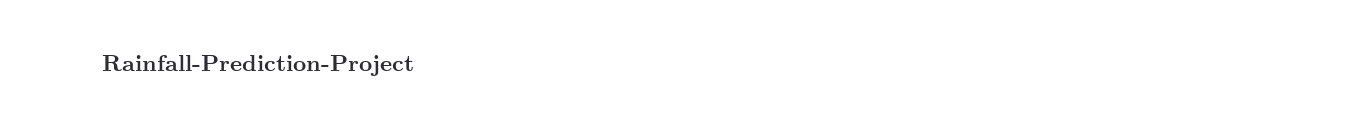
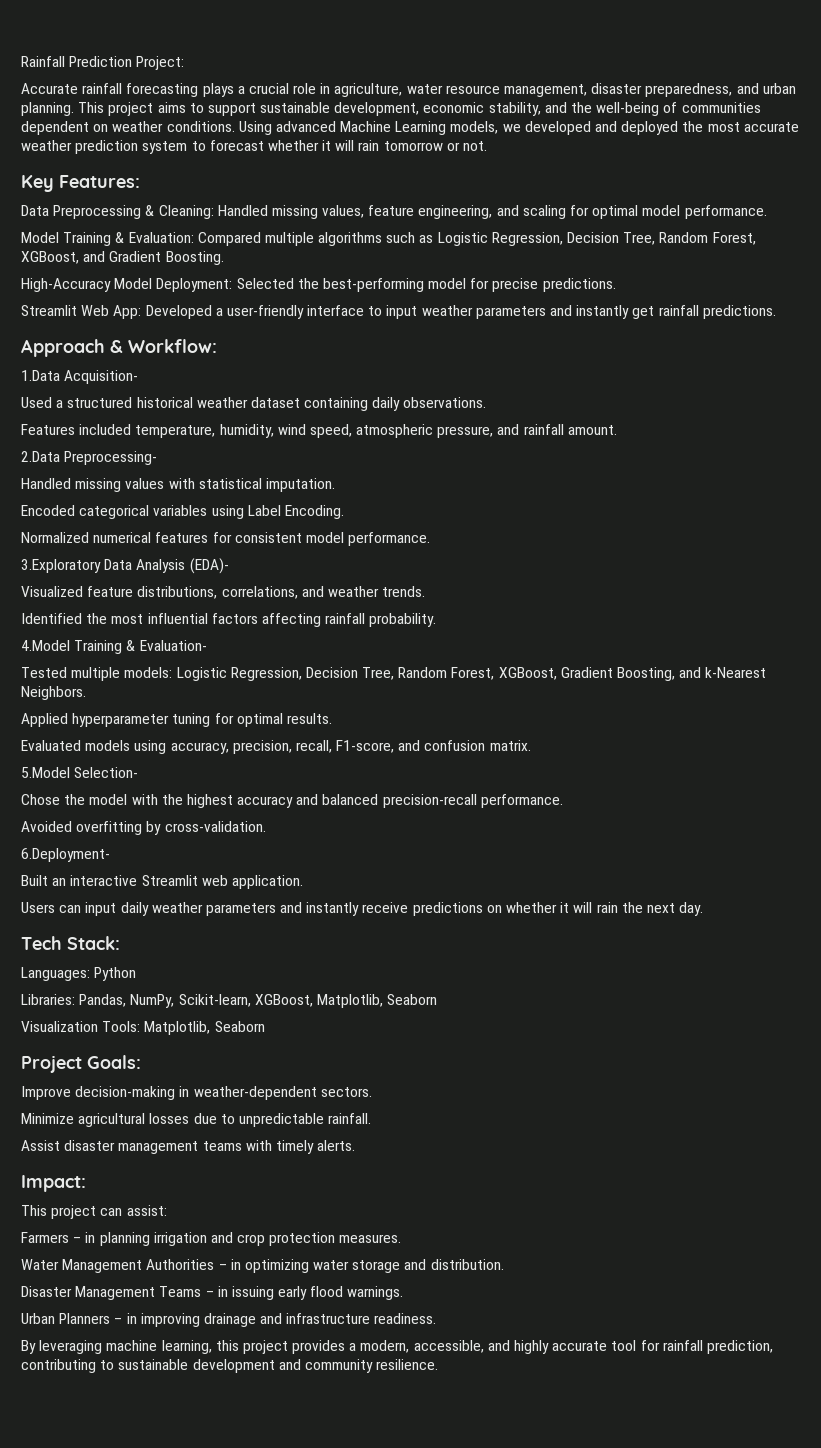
[102,55,414,76] Rainfall-Prediction-Project -> [21,56,185,70] [21,83,796,97] [21,102,761,116] [21,121,799,135] [21,140,488,154] [21,175,140,192] [21,205,767,219] [21,232,756,246] [21,251,224,265] [21,278,616,292] [21,305,776,319] [21,339,217,357] [21,370,139,384] [21,397,487,411] [21,424,617,438] [21,451,158,465] [21,478,335,492] [21,505,344,519] [21,532,431,546] [21,558,229,574] [21,586,426,599] [21,613,437,627] [21,640,207,654] [21,667,767,681] [21,686,86,700] [21,713,332,727] [21,740,531,754] [21,767,139,778] [21,794,563,808] [21,821,266,835] [21,848,110,862] [21,875,303,889] [21,902,704,916] [21,936,120,950] [21,967,137,981] [21,994,438,1008] [21,1021,265,1035] [21,1055,141,1073] [21,1086,372,1100] [21,1113,372,1127] [21,1140,356,1154] [21,1175,86,1192] [21,1205,167,1219] [21,1232,402,1246] [21,1259,504,1273] [21,1286,404,1300] [21,1313,437,1327] [21,1340,773,1354] [21,1359,439,1373] Rainfall Prediction Project: // Accurate rainfall forecasting plays a crucial role in agriculture, water resource management, disaster preparedness, and urban planning. This project aims to support sustainable development, economic stability, and the well-being of communities dependent on weather conditions. Using advanced Machine Learning models, we developed and deployed the most accurate weather prediction system to forecast whether it will rain tomorrow or not. // Key Features: // Data Preprocessing & Cleaning: Handled missing values, feature engineering, and scaling for optimal model performance. // Model Training & Evaluation: Compared multiple algorithms such as Logistic Regression, Decision Tree, Random Forest, XGBoost, and Gradient Boosting. // High-Accuracy Model Deployment: Selected the best-performing model for precise predictions. // Streamlit Web App: Developed a user-friendly interface to input weather parameters and instantly get rainfall predictions. // Approach & Workflow: // 1.Data Acquisition- // Used a structured historical weather dataset containing daily observations. // Features included temperature, humidity, wind speed, atmospheric pressure, and rainfall amount. // 2.Data Preprocessing- // Handled missing values with statistical imputation. // Encoded categorical variables using Label Encoding. // Normalized numerical features for consistent model performance. // 3.Exploratory Data Analysis (EDA)- // Visualized feature distributions, correlations, and weather trends. // Identified the most influential factors affecting rainfall probability. // 4.Model Training & Evaluation- // Tested multiple models: Logistic Regression, Decision Tree, Random Forest, XGBoost, Gradient Boosting, and k-Nearest Neighbors. // Applied hyperparameter tuning for optimal results. // Evaluated models using accuracy, precision, recall, F1-score, and confusion matrix. // 5.Model Selection- // Chose the model with the highest accuracy and balanced precision-recall performance. // Avoided overfitting by cross-validation. // 6.Deployment- // Built an interactive Streamlit web application. // Users can input daily weather parameters and instantly receive predictions on whether it will rain the next day. // Tech Stack: // Languages: Python // Libraries: Pandas, NumPy, Scikit-learn, XGBoost, Matplotlib, Seaborn // Visualization Tools: Matplotlib, Seaborn // Project Goals: // Improve decision-making in weather-dependent sectors. // Minimize agricultural losses due to unpredictable rainfall. // Assist disaster management teams with timely alerts. // Impact: // This project can assist: // Farmers – in planning irrigation and crop protection measures. // Water Management Authorities – in optimizing water storage and distribution. // Disaster Management Teams – in issuing early flood warnings. // Urban Planners – in improving drainage and infrastructure readiness. // By leveraging machine learning, this project provides a modern, accessible, and highly accurate tool for rainfall prediction, contributing to sustainable development and community resilience.

